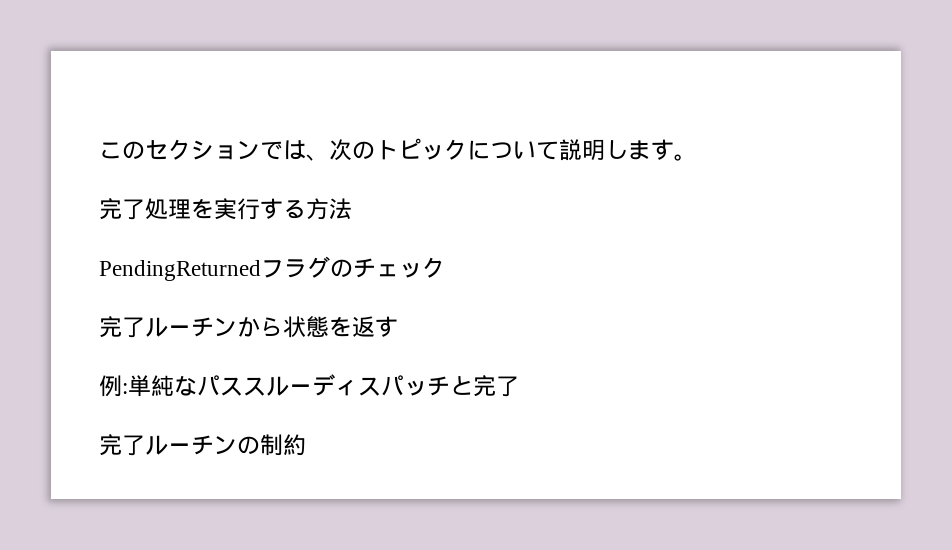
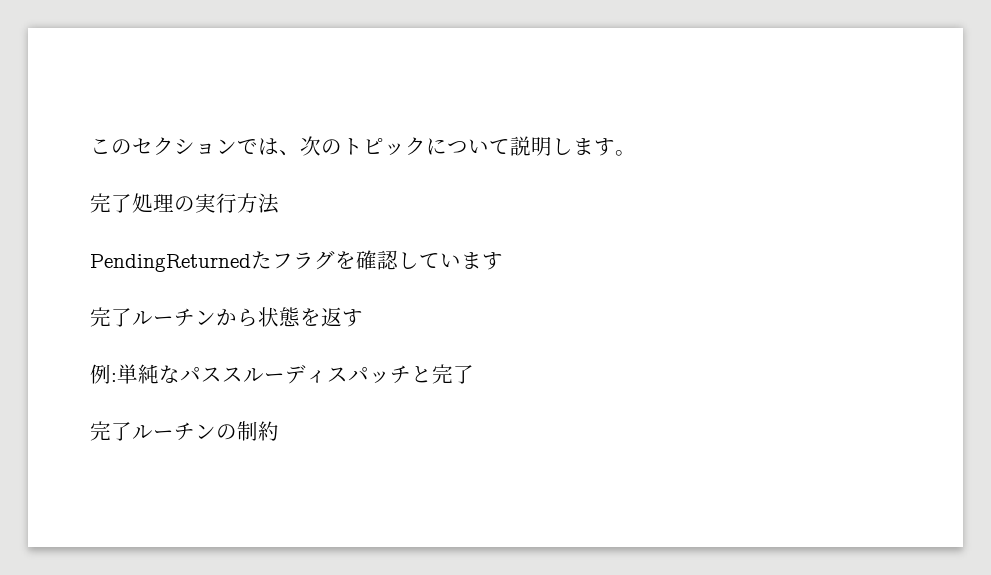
[191,198,306,220] を実行する -> [174,193,237,213] の実行
[261,256,445,278] フラグのチェック -> [251,250,503,270] たフラグを確認しています

